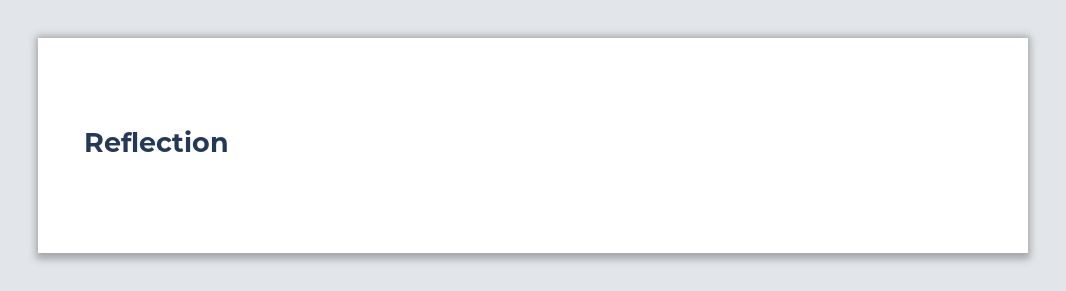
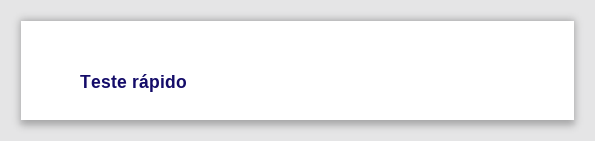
[84,130,229,152] Reflection -> [80,74,187,92] Teste rápido

